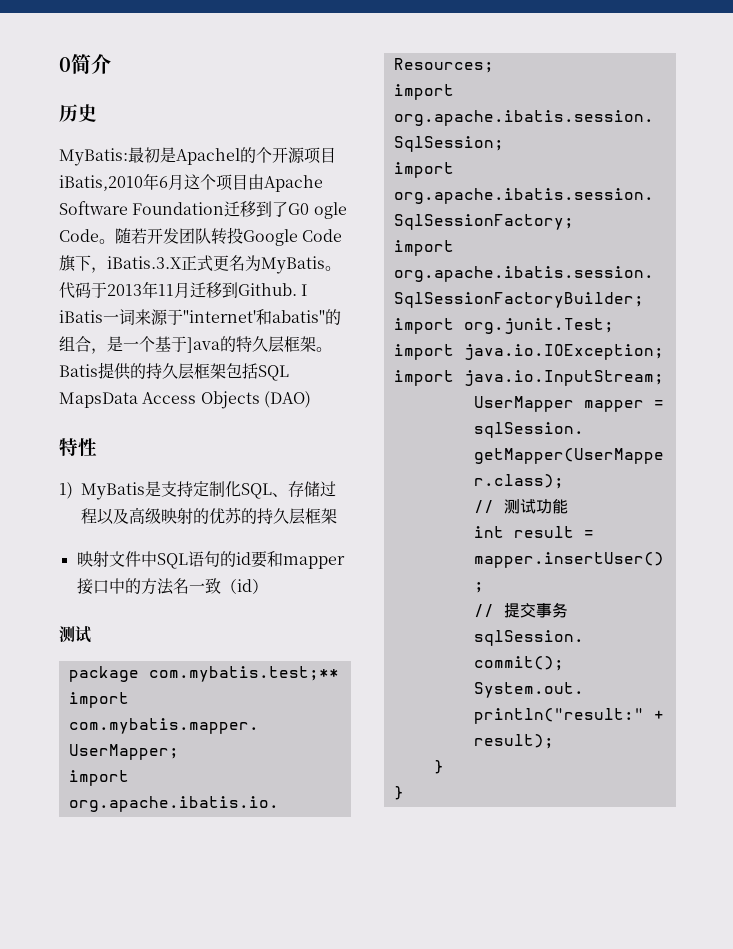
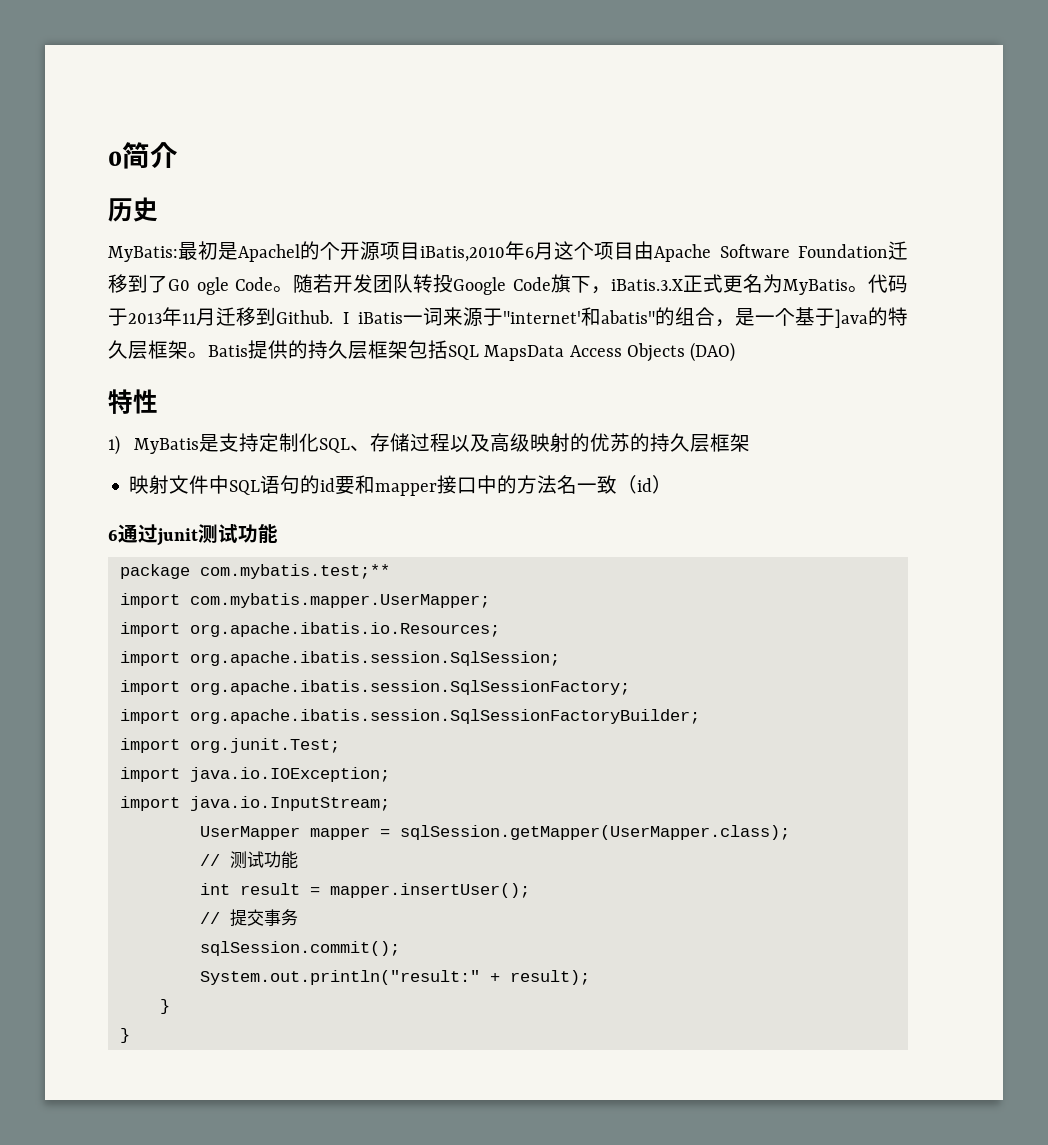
[59,626,91,643] 测试 -> [108,524,278,546] 6通过junit测试功能

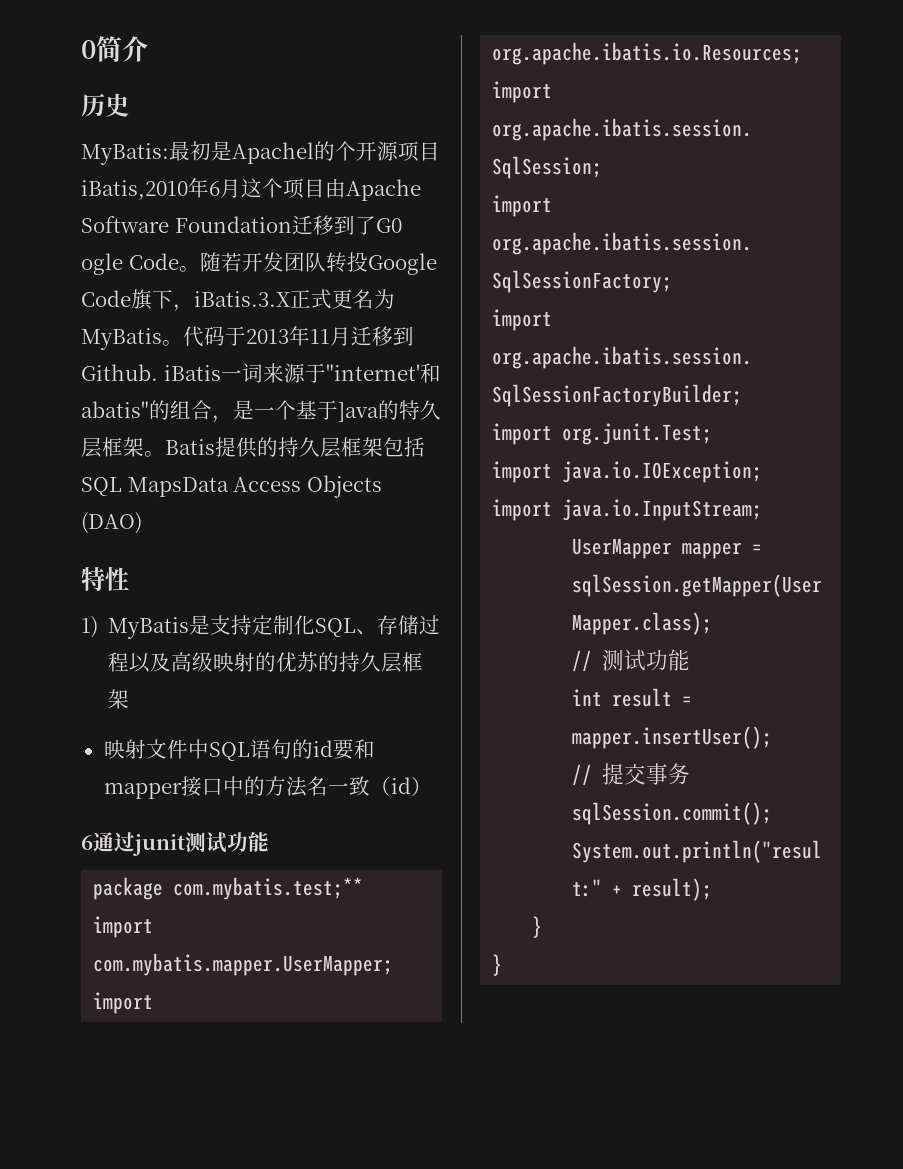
[342,312,349,324] I -> (158, 372) none

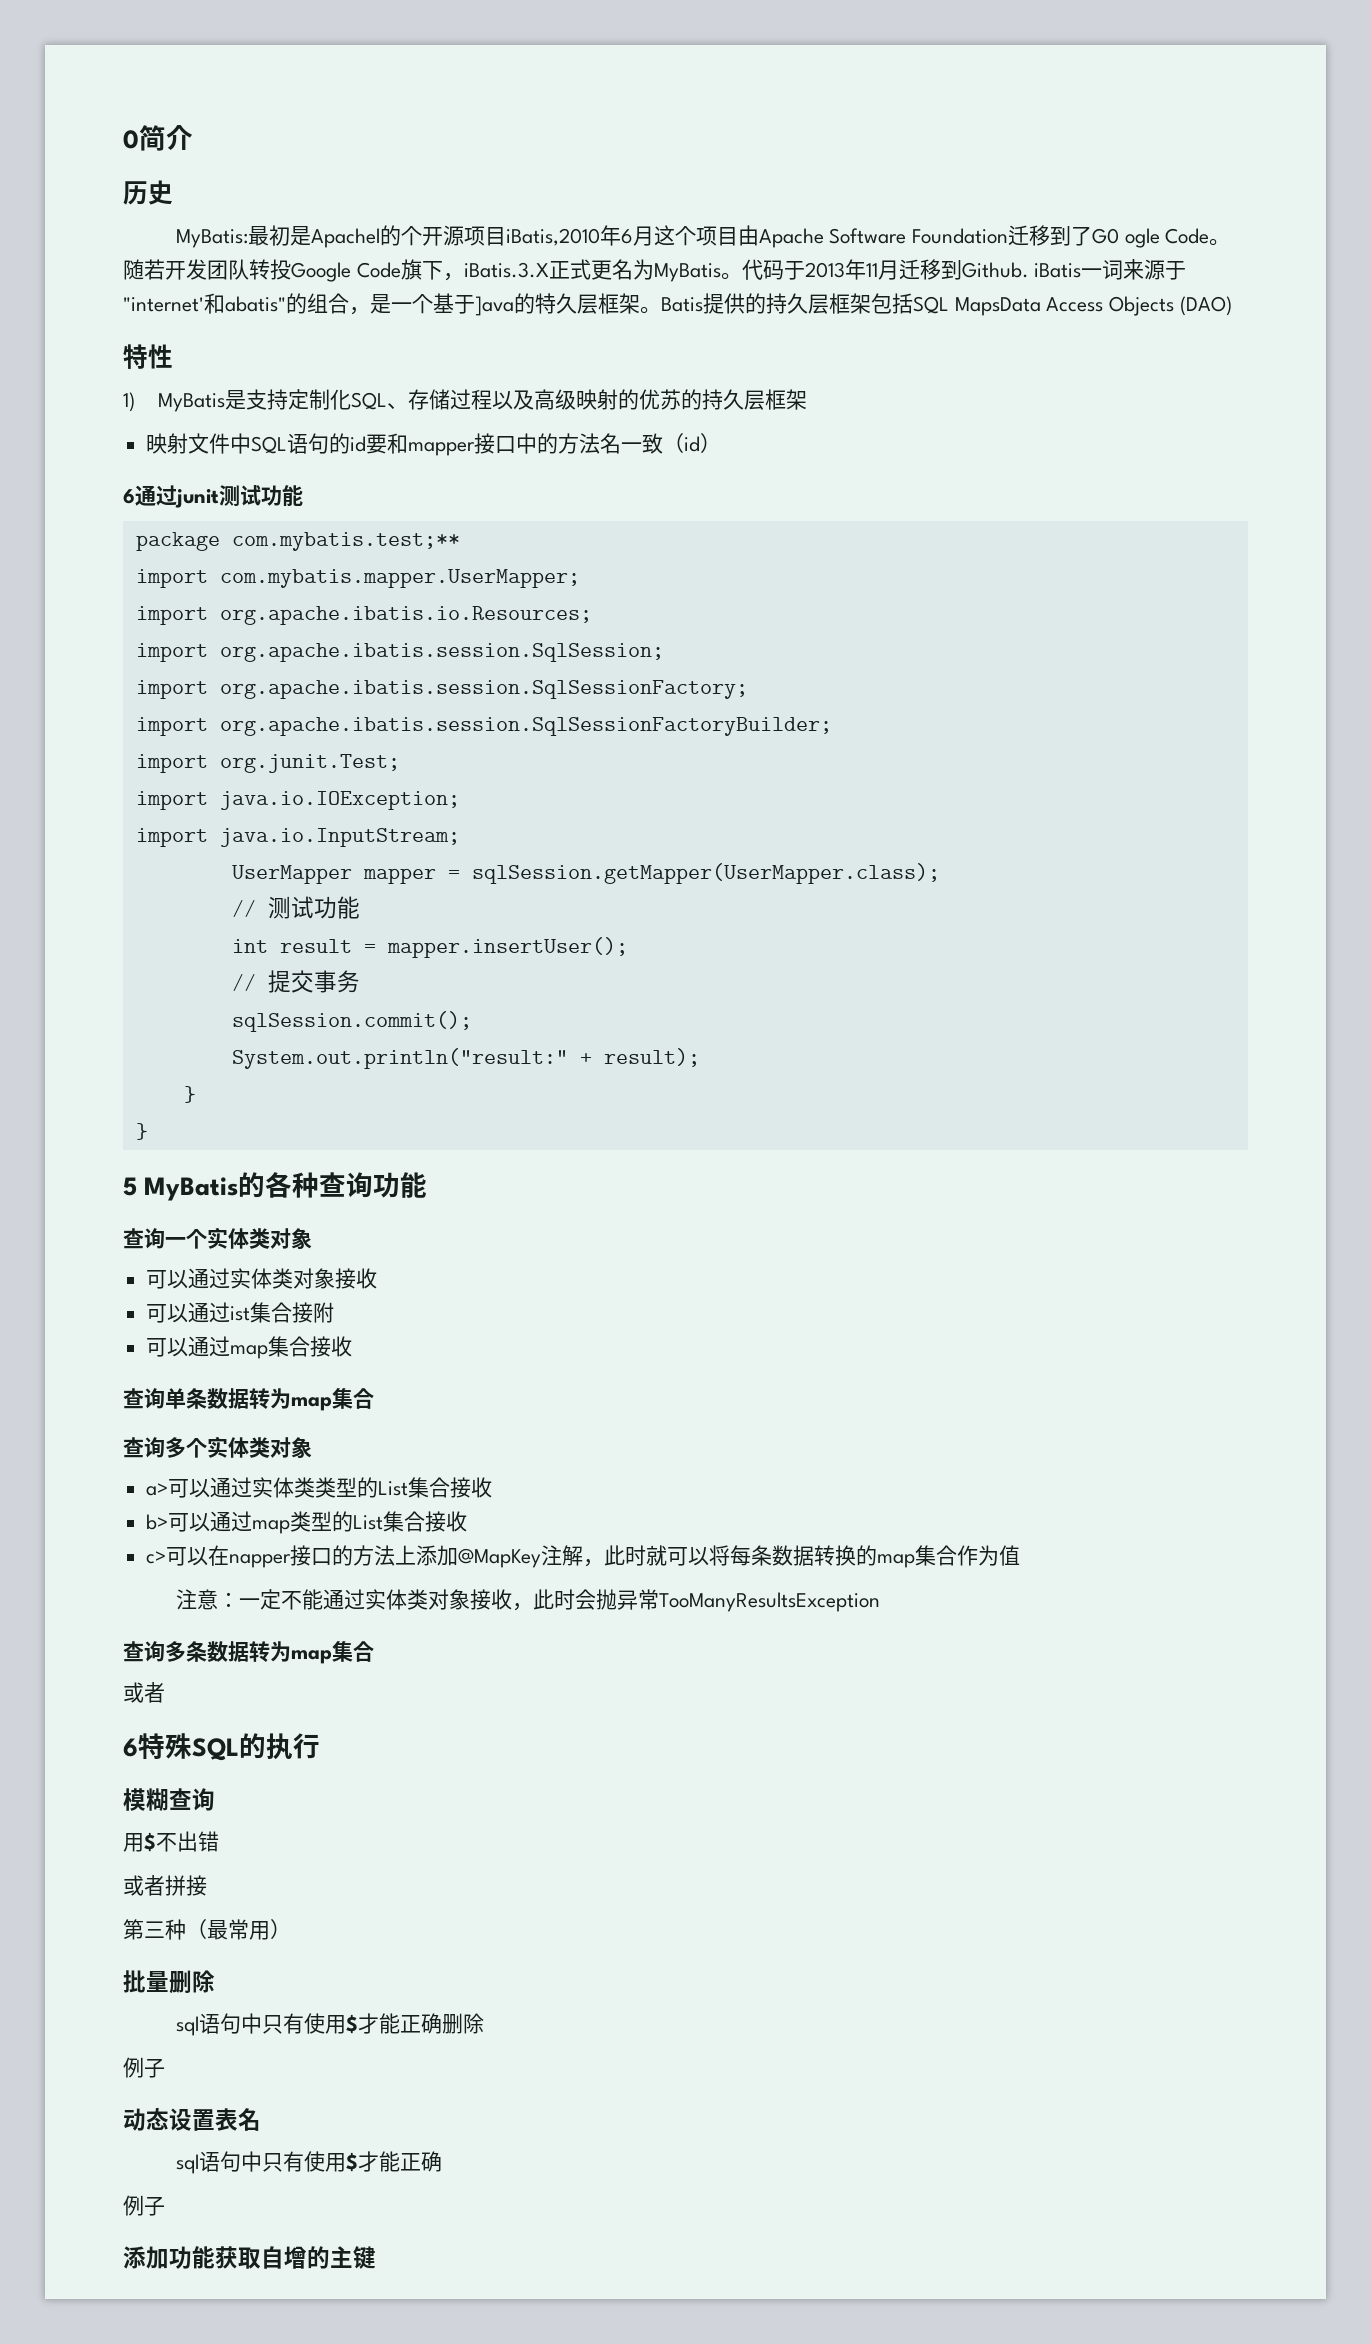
(503, 965) none -> [123,1172,428,1201] [123,1227,312,1249] [146,1268,378,1289] [146,1302,335,1323] [146,1336,353,1359] [123,1388,374,1411] [123,1436,312,1458] [146,1477,493,1498] [146,1511,468,1534] [146,1545,1021,1568] [175,1589,880,1612] [123,1641,374,1664] [123,1682,165,1703] [123,1733,320,1761] [123,1788,215,1812] [123,1831,219,1852] [123,1875,207,1896] [123,1919,291,1940] [123,1970,215,1994] [175,2013,484,2036] [123,2057,165,2078] [123,2108,261,2131] [175,2151,442,2174] [123,2195,165,2216] [123,2246,376,2269] // 5 MyBatis的各种查询功能 // 查询一个实体类对象 // 可以通过实体类对象接收 // 可以通过ist集合接附 // 可以通过map集合接收 // 查询单条数据转为map集合 // 查询多个实体类对象 // a>可以通过实体类类型的List集合接收 // b>可以通过map类型的List集合接收 // c>可以在napper接口的方法上添加@MapKey注解，此时就可以将每条数据转换的map集合作为值 // 注意：一定不能通过实体类对象接收，此时会抛异常TooManyResultsException // 查询多条数据转为map集合 // 或者 // 6特殊SQL的执行 // 模糊查询 // 用$不出错 // 或者拼接 // 第三种（最常用） // 批量删除 // sql语句中只有使用$才能正确删除 // 例子 // 动态设置表名 // sql语句中只有使用$才能正确 // 例子 // 添加功能获取自增的主键

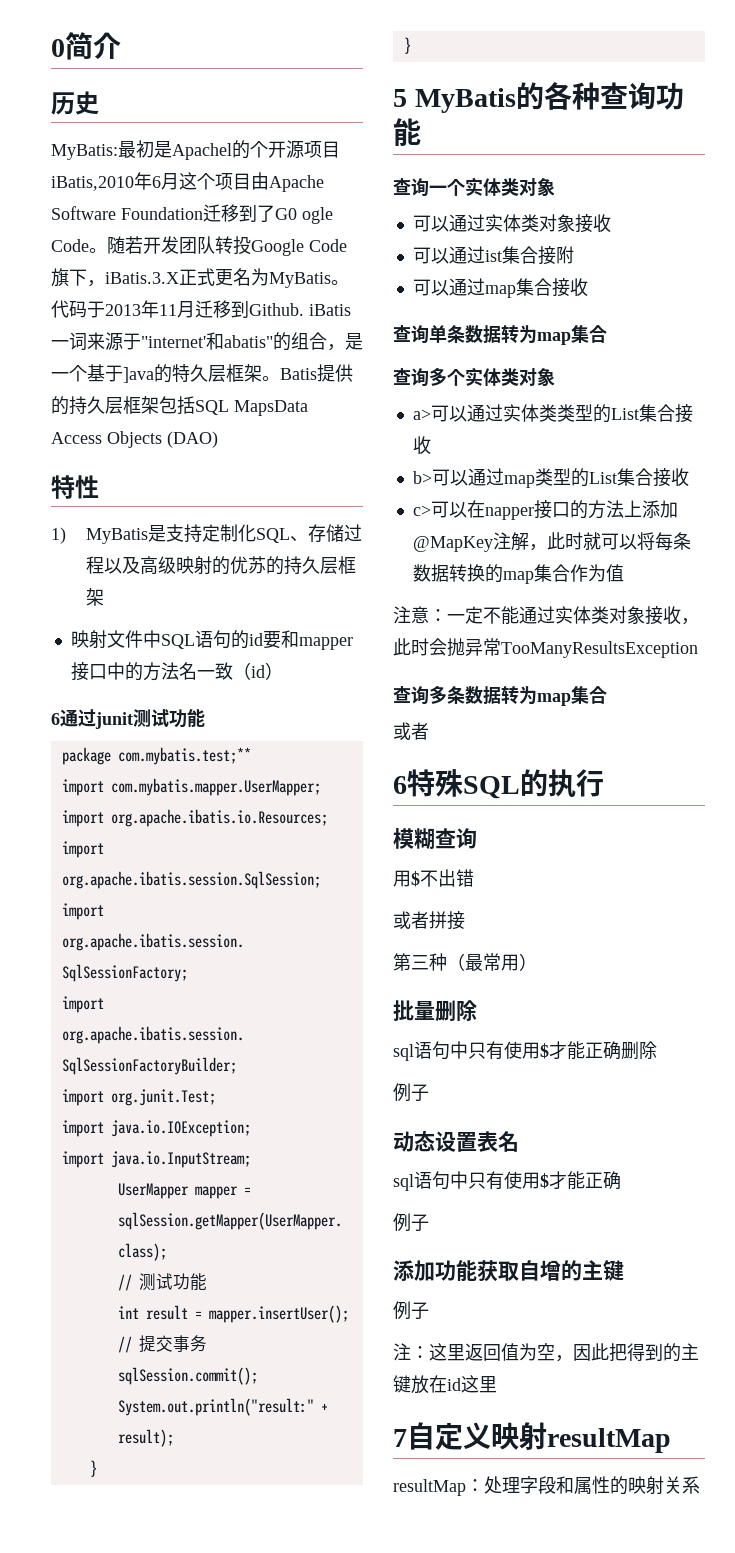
(376, 2257) none -> [393,1301,429,1320] [393,1343,699,1362] [393,1375,497,1394] [393,1422,671,1453] [393,1476,700,1496] // 例子 // 注：这里返回值为空，因此把得到的主键放在id这里 // 7自定义映射resultMap // resultMap：处理字段和属性的映射关系

